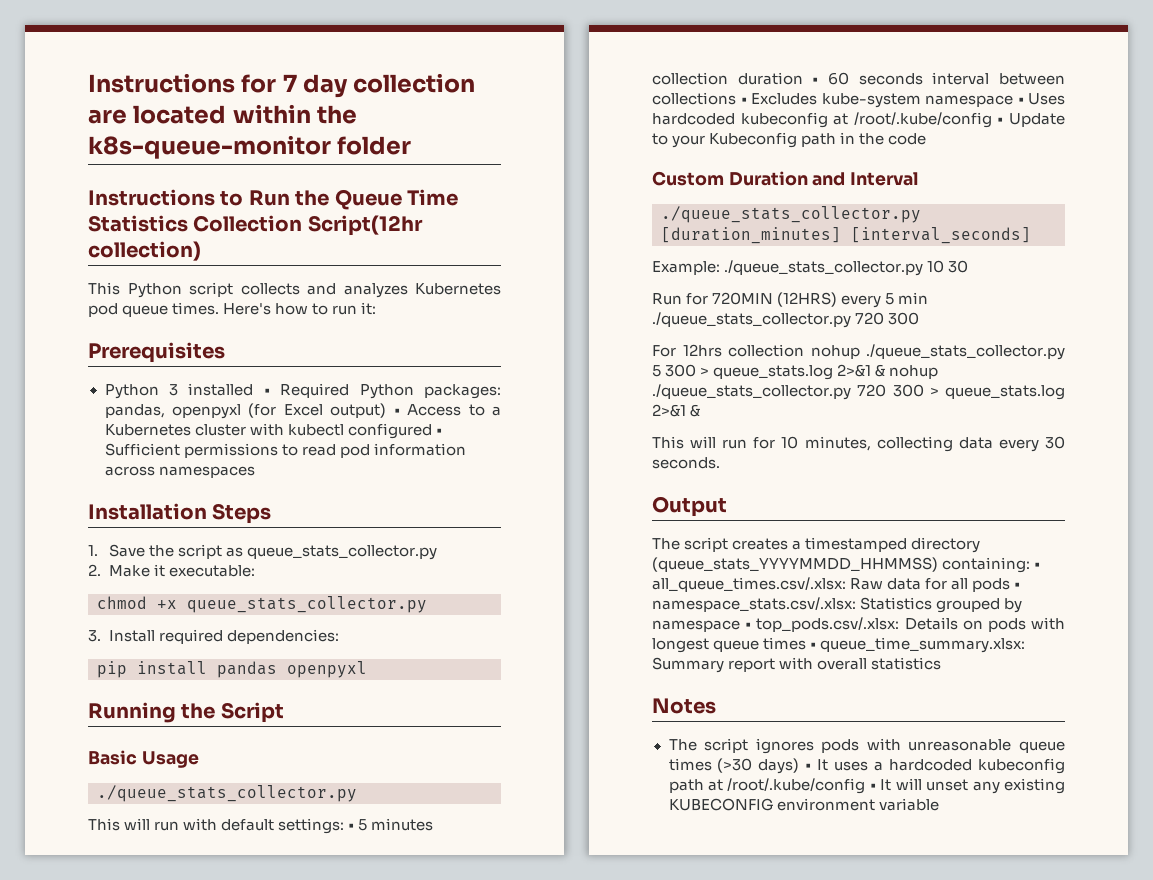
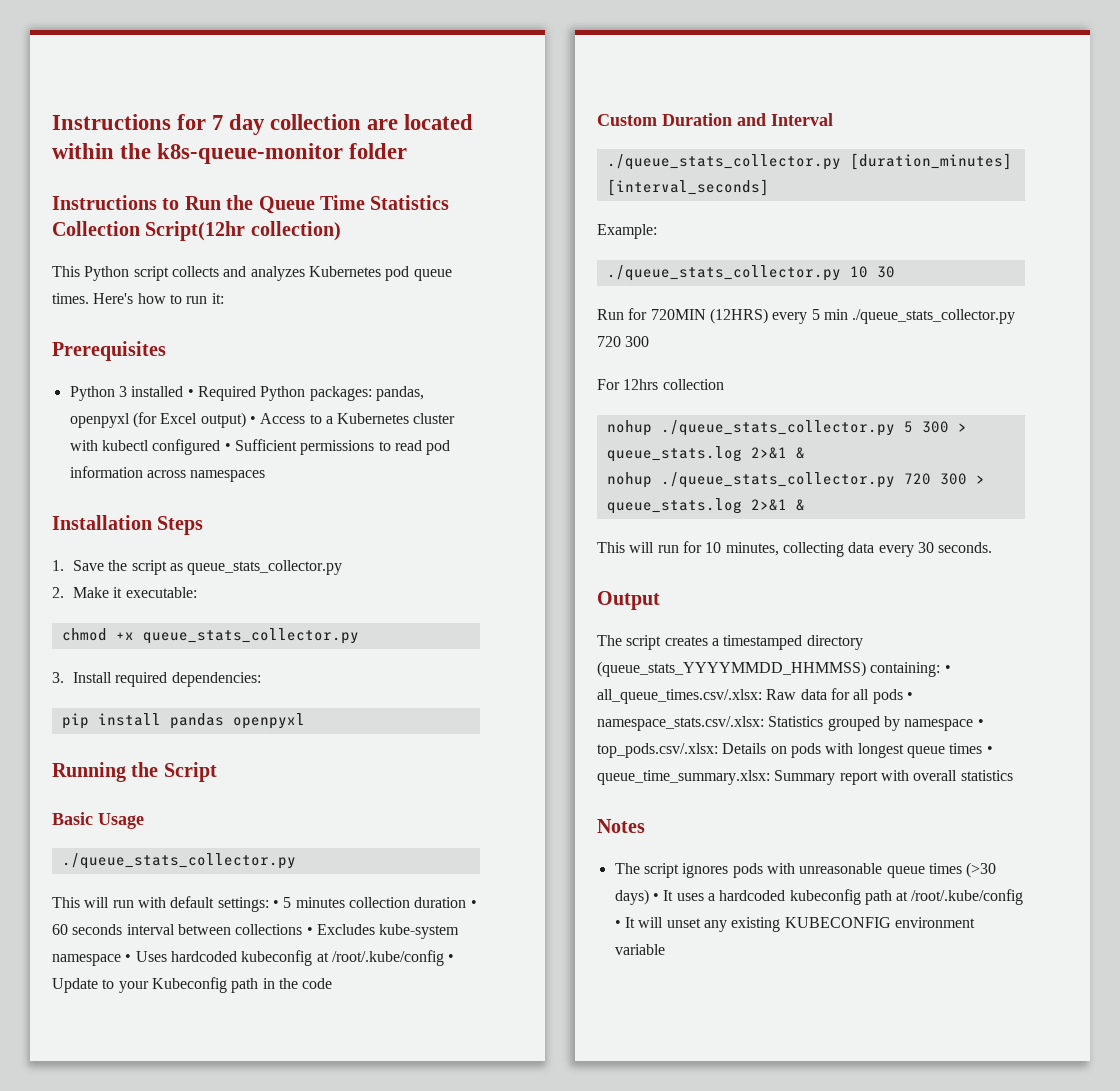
(720, 268) none -> (657, 231) //
(804, 350) none -> (724, 384) //
(886, 370) none -> (805, 453) //

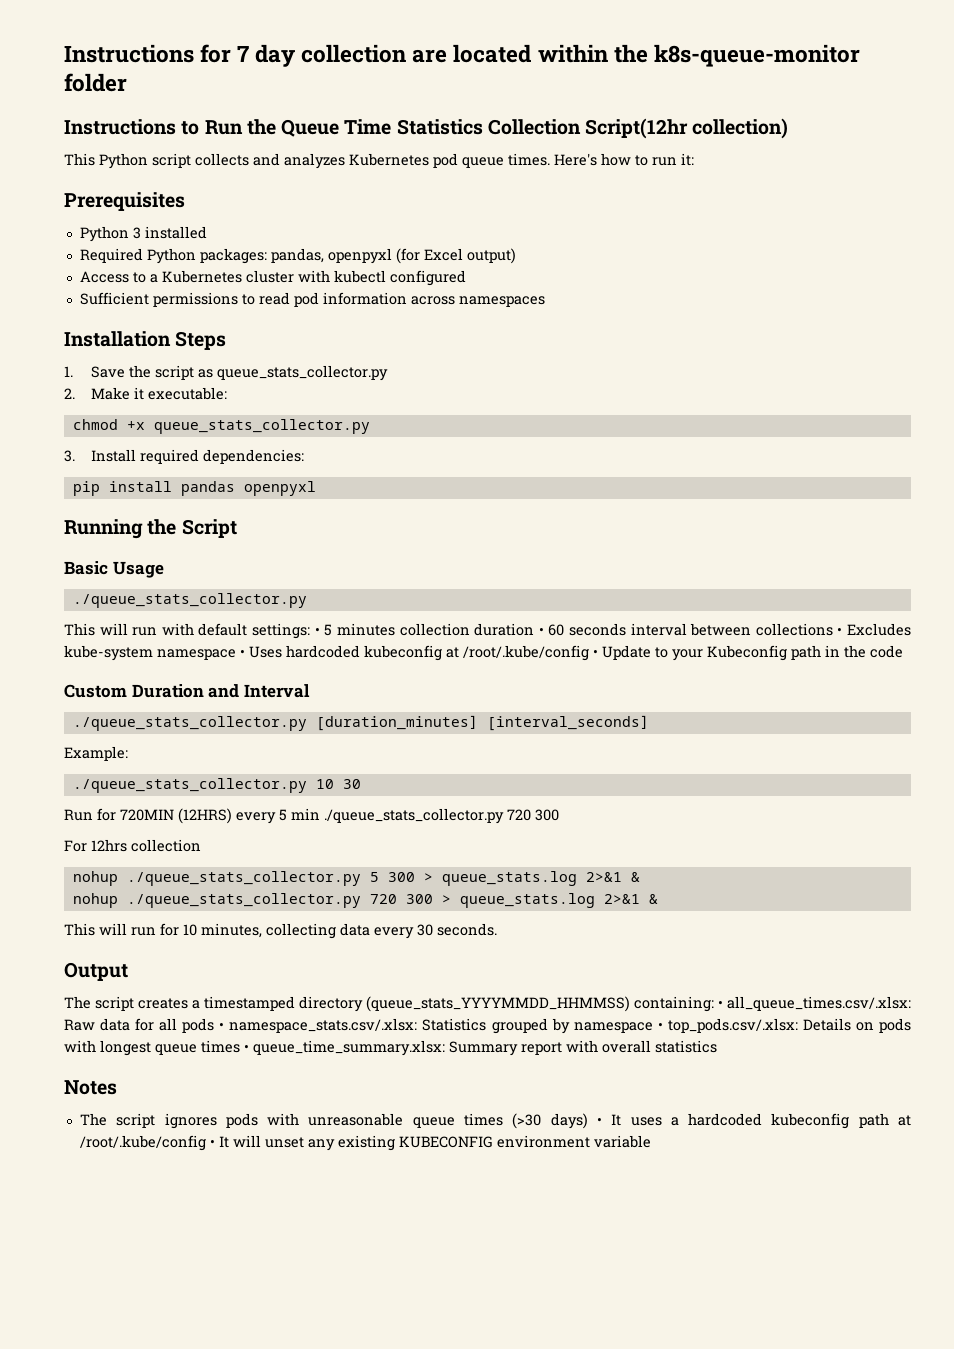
[187,389,194,397] • -> (207, 232) //
[249,416,256,424] • -> (516, 256) //
[224,443,231,451] • -> (466, 278) //

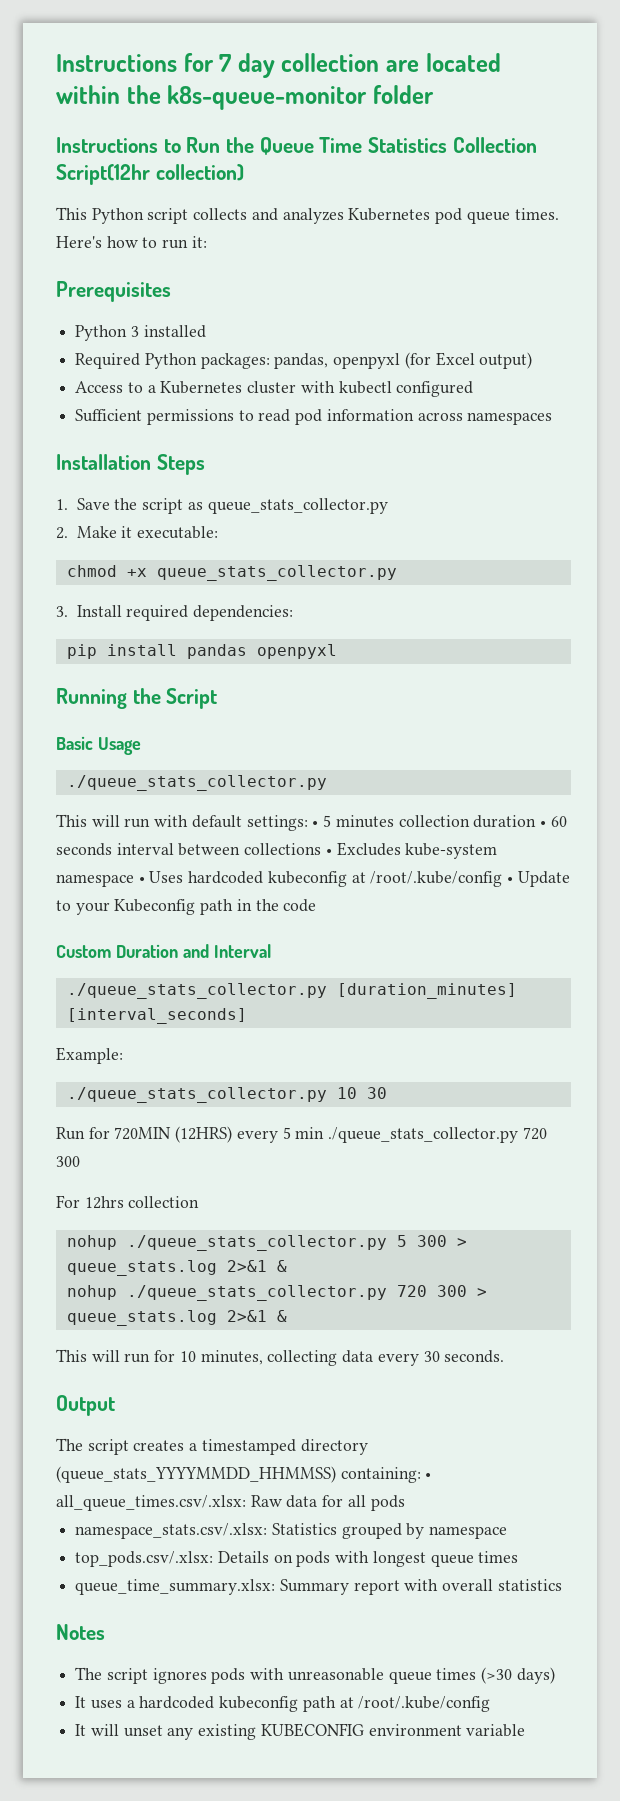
[219,1022,225,1030] • -> (405, 1503) //
[657,1022,663,1030] • -> (508, 1532) //
[244,1044,249,1052] • -> (519, 1557) //
[596,1117,602,1125] • -> (555, 1675) //
[209,1139,215,1147] • -> (491, 1704) //

